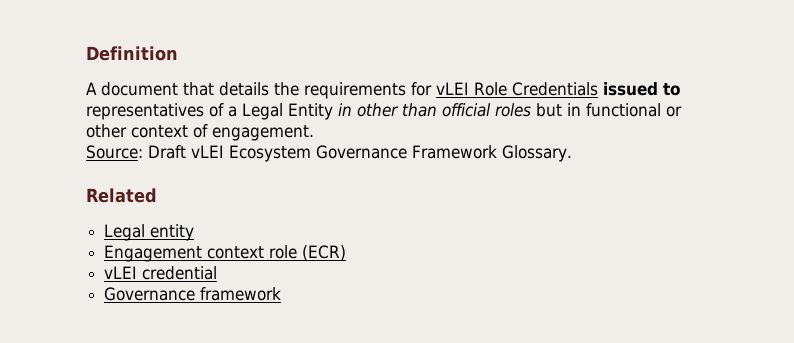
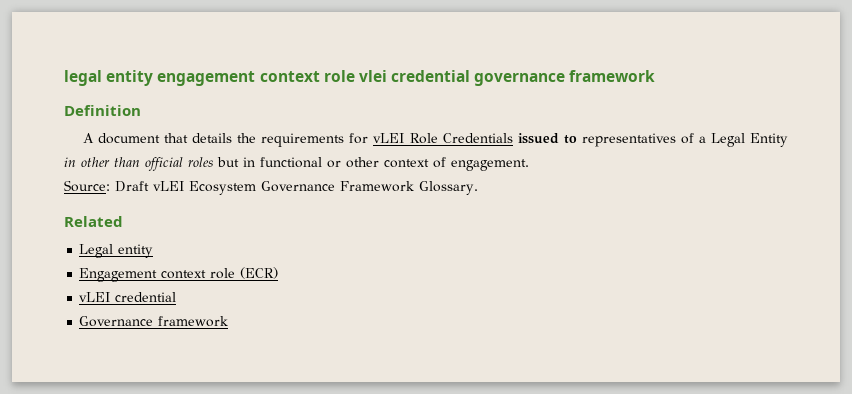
(86, 53) none -> [64,70,656,86] legal entity engagement context role vlei credential governance framework //

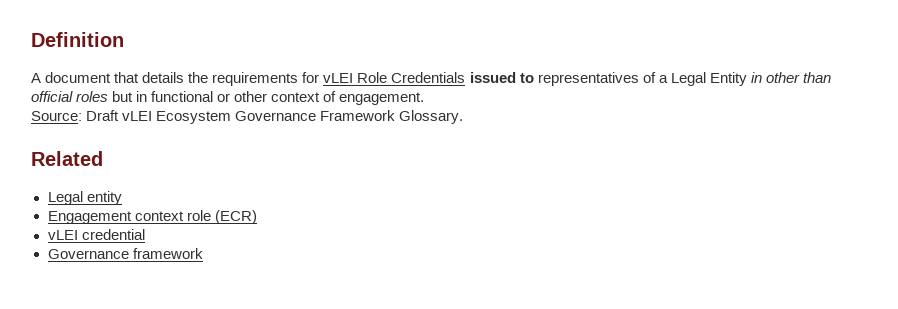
[64,70,656,86] legal entity engagement context role vlei credential governance framework // -> (31, 39) none

